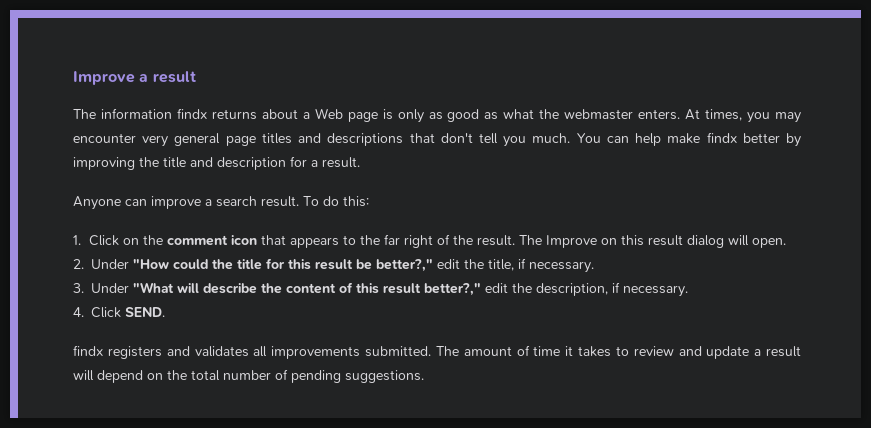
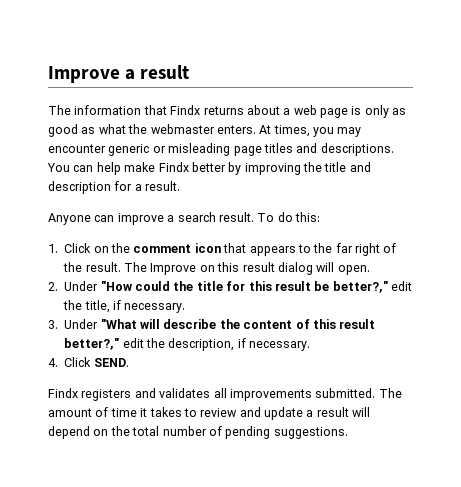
[176,108,207,119] findx -> [143,105,201,115] that Findx
[314,108,343,119] Web -> [293,105,317,115] web
[142,133,571,147] very general page titles and descriptions that don't tell you much. -> [108,143,394,156] generic or misleading page titles and descriptions.
[706,132,737,143] findx -> [158,162,189,172] Findx
[73,345,103,356] findx -> [48,388,78,398] Findx

